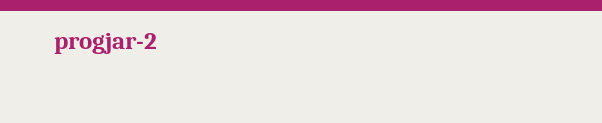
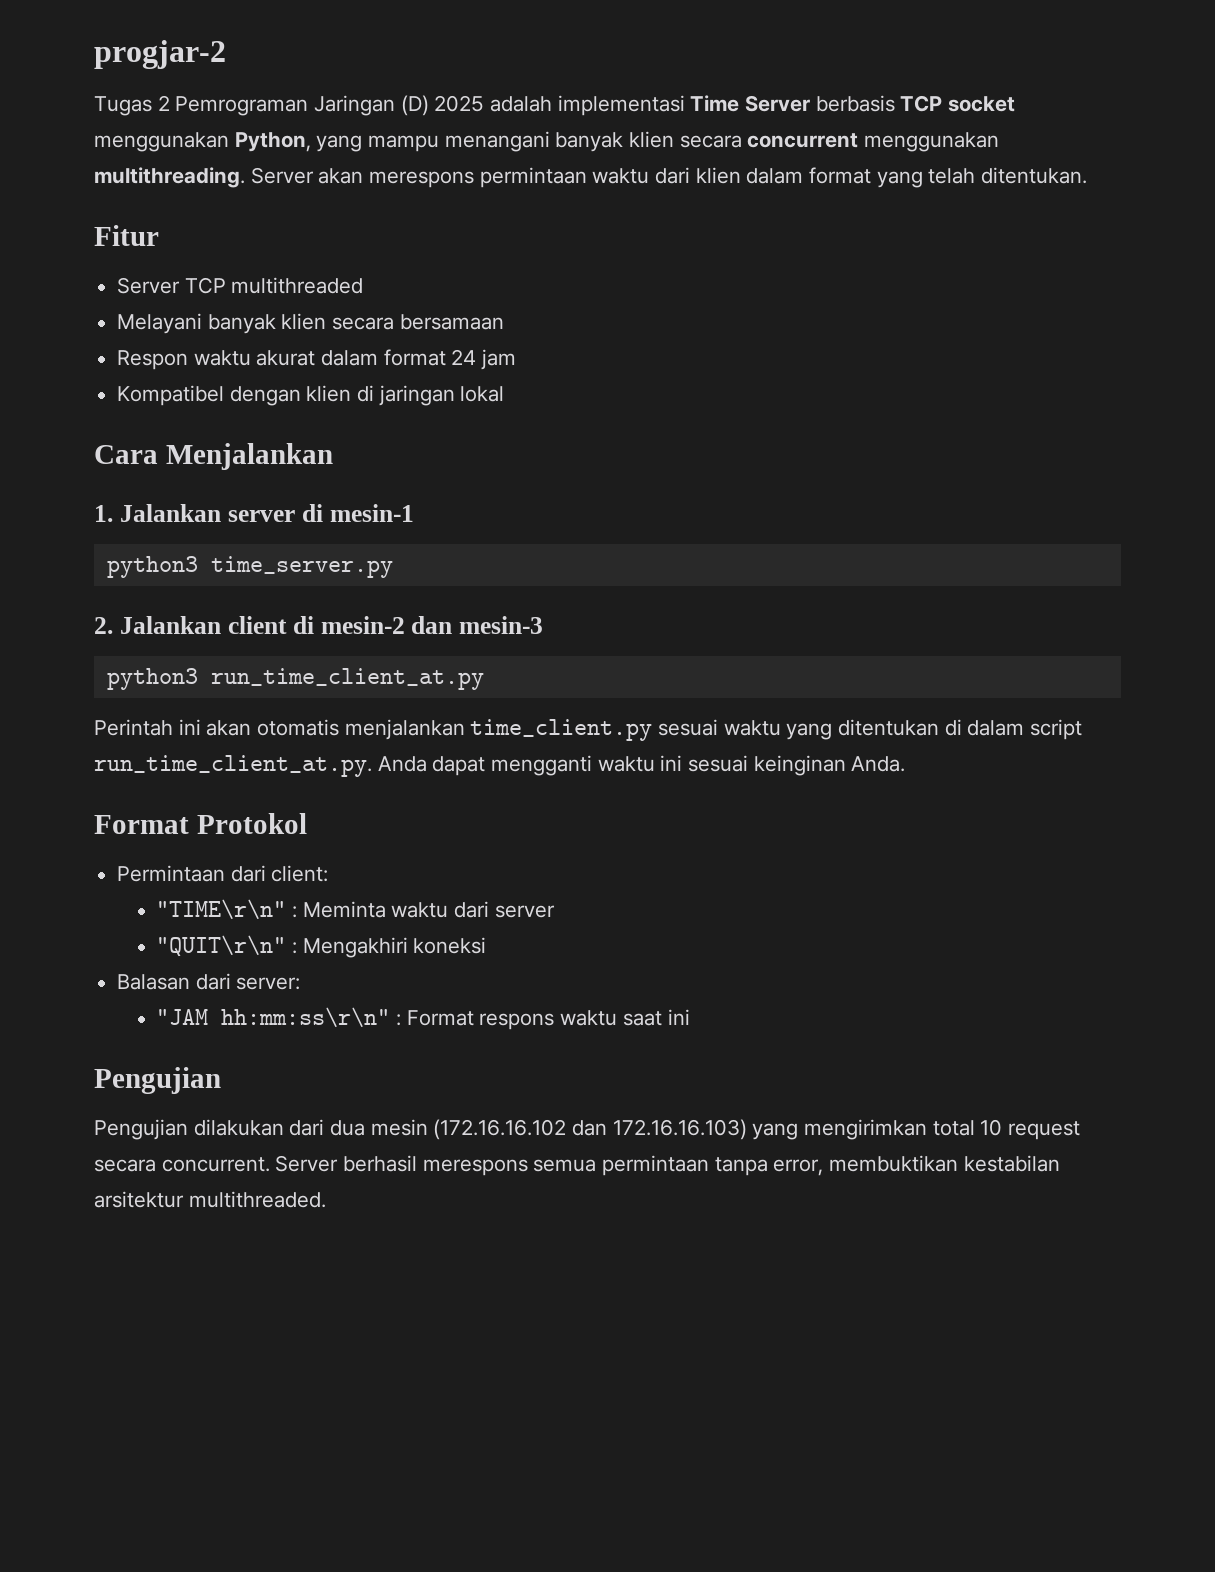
(157, 43) none -> [94,95,1016,116] [94,131,1000,152] [94,167,1088,188] [94,225,159,246] [117,277,364,294] [117,313,504,334] [117,349,517,370] [117,385,505,406] [94,443,333,470] [94,504,414,522] [106,556,393,578] [94,616,544,634] [106,668,484,690] [94,719,1083,741] [94,755,906,777] [94,813,307,834] [117,865,329,882] [156,899,555,920] [156,935,487,958] [117,973,301,990] [156,1007,690,1030] [94,1067,221,1094] [94,1119,1081,1140] [94,1155,1060,1176] [94,1191,326,1208] // Tugas 2 Pemrograman Jaringan (D) 2025 adalah implementasi Time Server berbasis TCP socket menggunakan Python, yang mampu menangani banyak klien secara concurrent menggunakan multithreading. Server akan merespons permintaan waktu dari klien dalam format yang telah ditentukan. // Fitur // Server TCP multithreaded // Melayani banyak klien secara bersamaan // Respon waktu akurat dalam format 24 jam // Kompatibel dengan klien di jaringan lokal // Cara Menjalankan // 1. Jalankan server di mesin-1 // python3 time_server.py // 2. Jalankan client di mesin-2 dan mesin-3 // python3 run_time_client_at.py // Perintah ini akan otomatis menjalankan time_client.py sesuai waktu yang ditentukan di dalam script run_time_client_at.py. Anda dapat mengganti waktu ini sesuai keinginan Anda. // Format Protokol // Permintaan dari client: // "TIME\r\n" : Meminta waktu dari server // "QUIT\r\n" : Mengakhiri koneksi // Balasan dari server: // "JAM hh:mm:ss\r\n" : Format respons waktu saat ini // Pengujian // Pengujian dilakukan dari dua mesin (172.16.16.102 dan 172.16.16.103) yang mengirimkan total 10 request secara concurrent. Server berhasil merespons semua permintaan tanpa error, membuktikan kestabilan arsitektur multithreaded.

